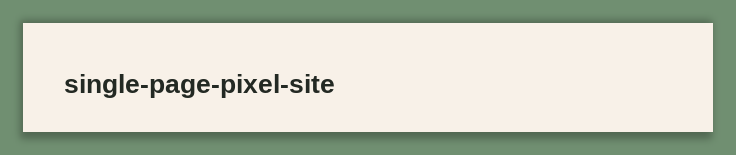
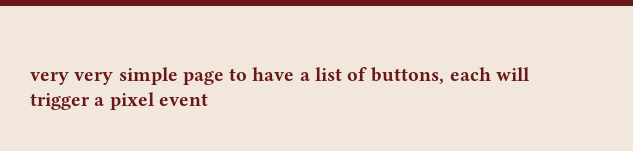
[64,74,335,98] single-page-pixel-site -> [30,67,530,85] [30,92,208,110] very very simple page to have a list of buttons, each will trigger a pixel event

